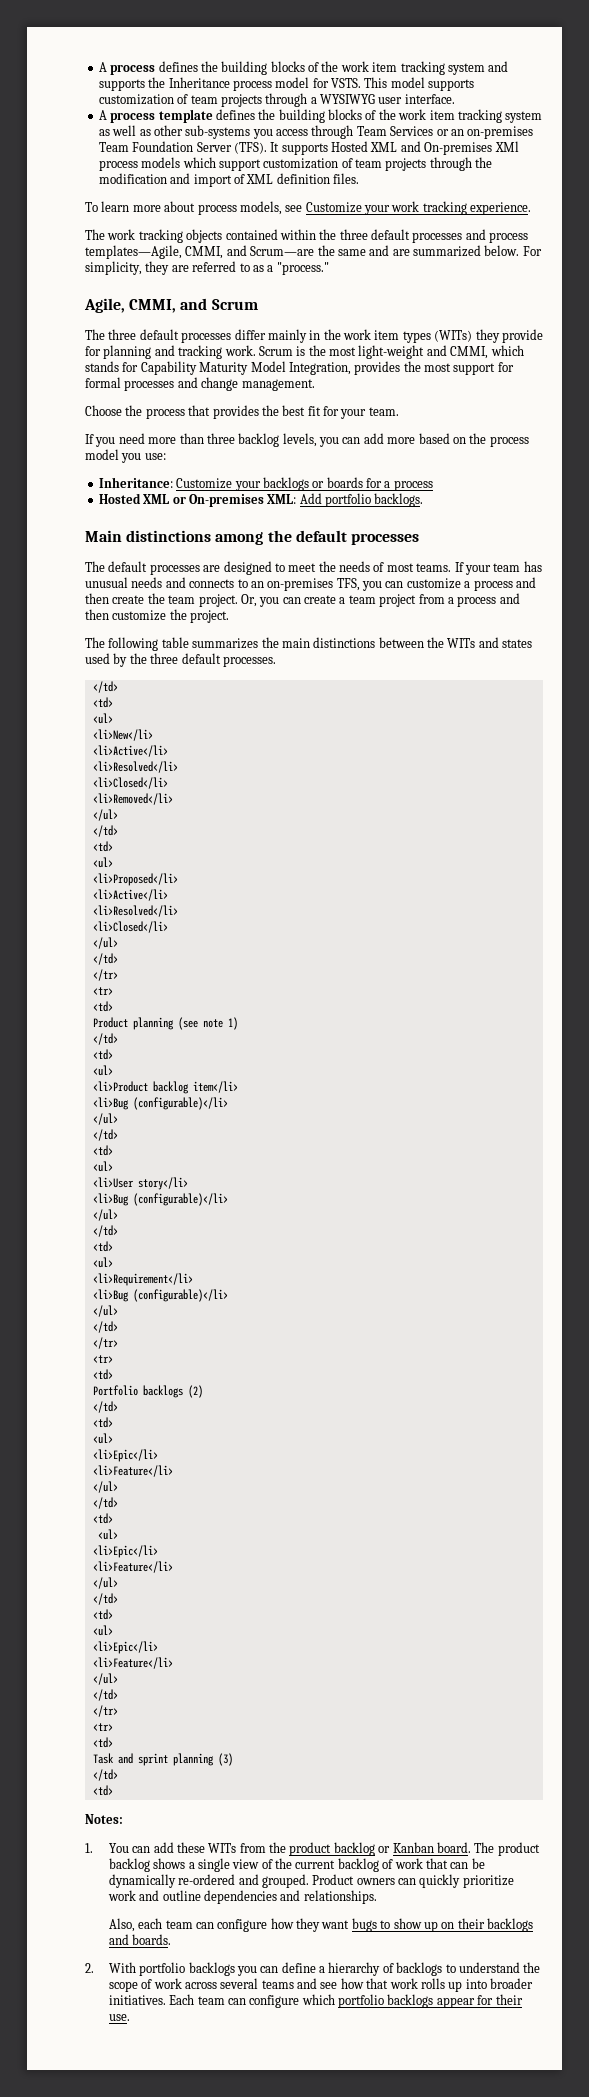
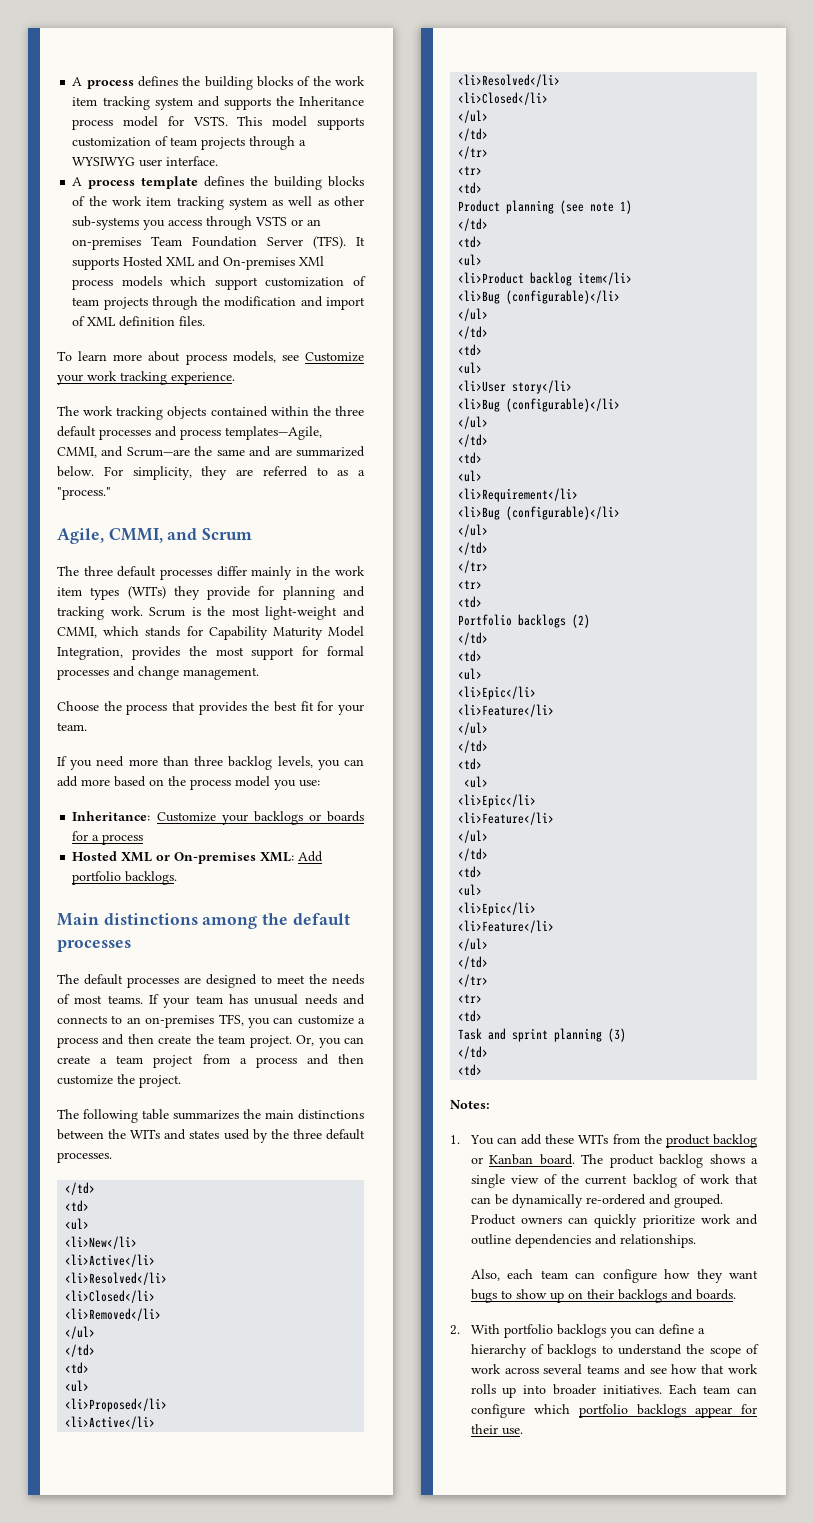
[356,126,434,136] Team Services -> [255,216,288,226] VSTS

